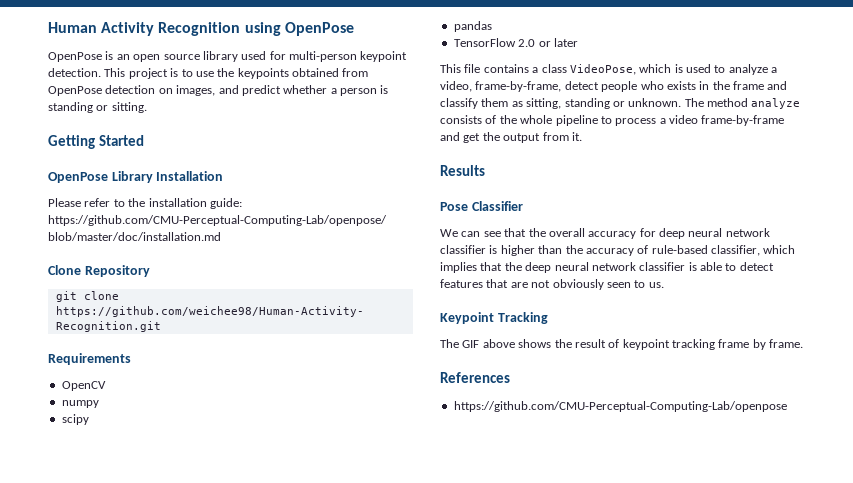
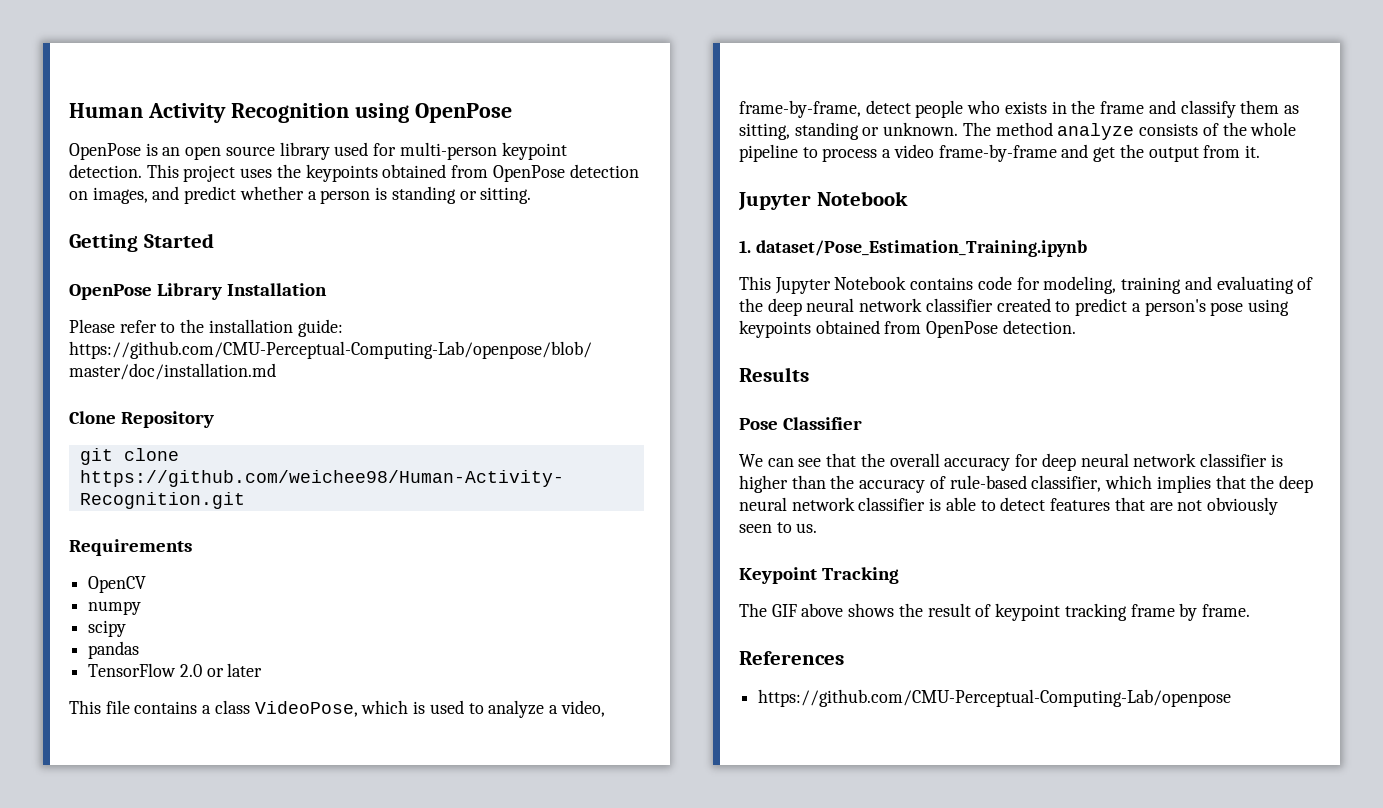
[170,68,214,77] is to use -> [240,168,273,178] uses
(582, 136) none -> [738,191,908,210] [739,240,1087,257] [739,276,1314,294] [739,298,1289,316] [739,320,1076,338] // Jupyter Notebook // 1. dataset/Pose_Estimation_Training.ipynb // This Jupyter Notebook contains code for modeling, training and evaluating of the deep neural network classifier created to predict a person's pose using keypoints obtained from OpenPose detection.

